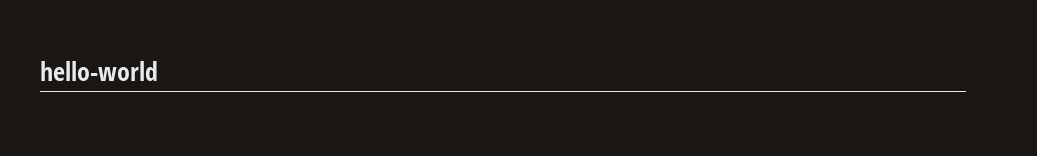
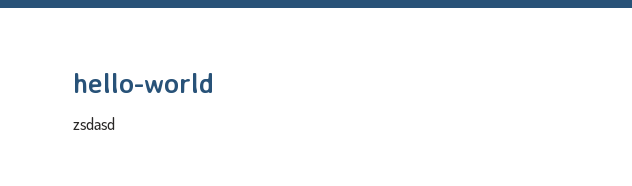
(158, 71) none -> [73,117,115,130] // zsdasd

